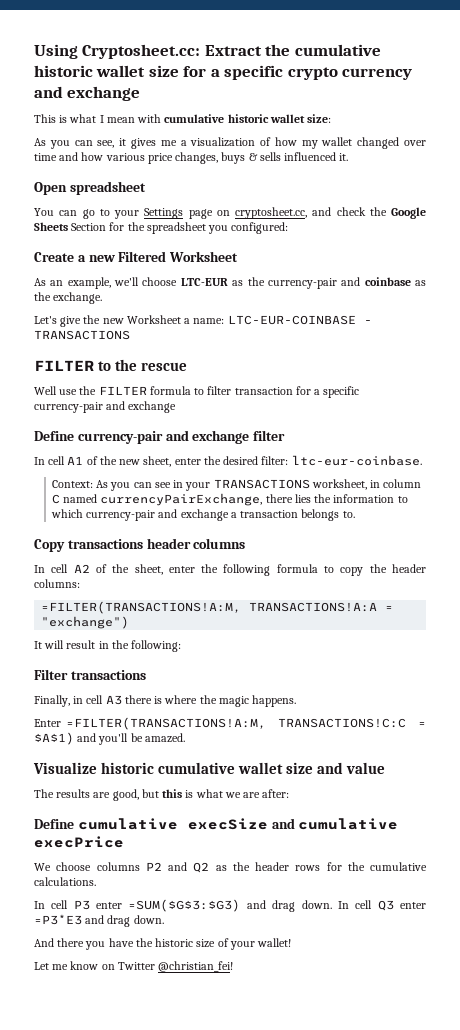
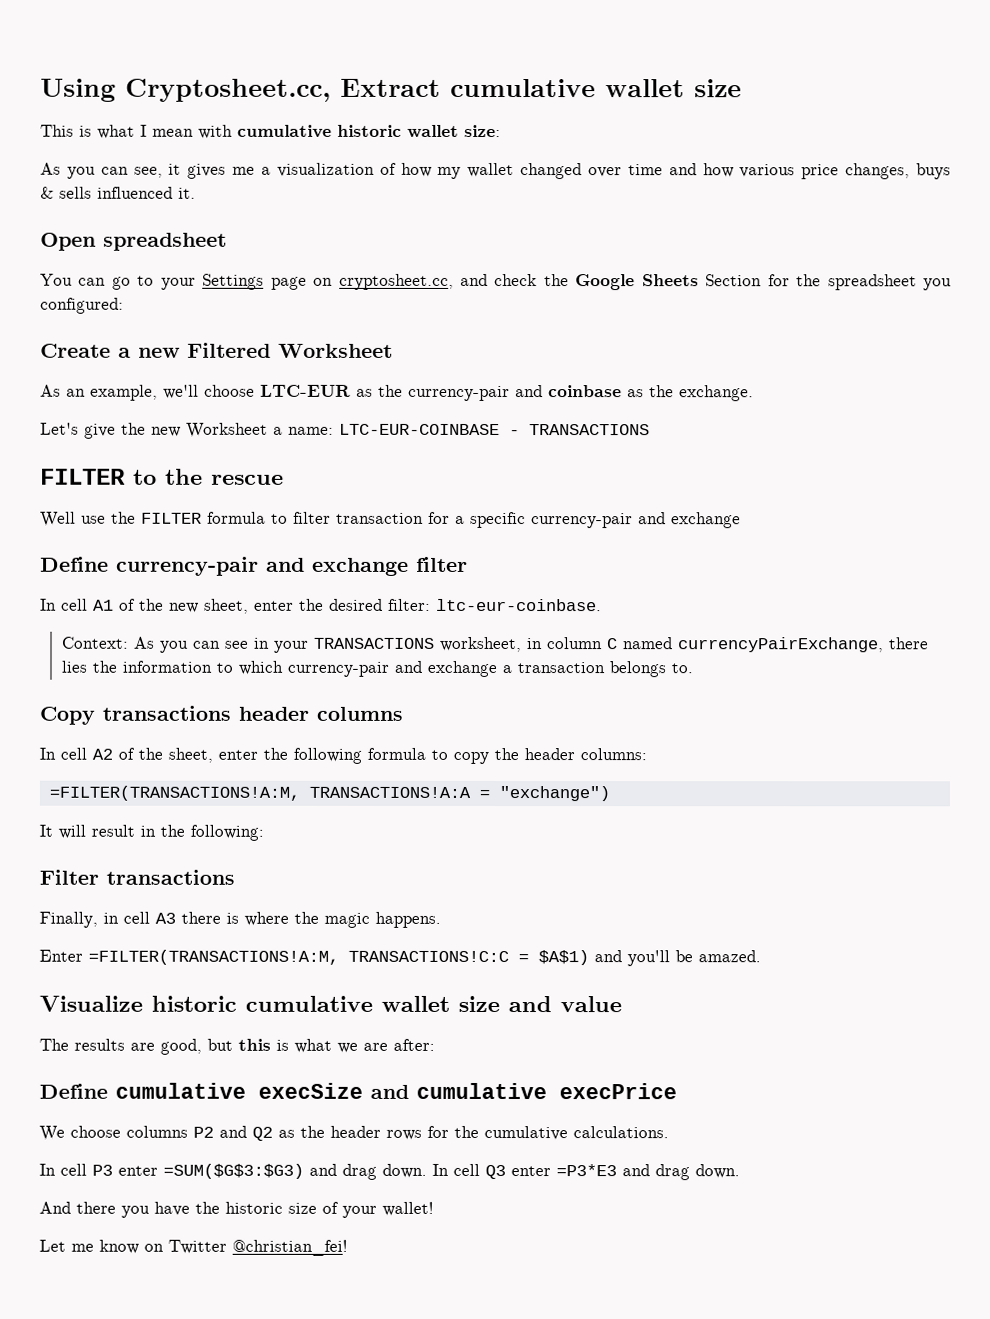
[82,44,381,59] [34,65,413,80] [34,86,141,101] Cryptosheet.cc: Extract the cumulative historic wallet size for a specific crypto currency and exchange -> [125,78,742,102] Cryptosheet.cc, Extract cumulative wallet size

